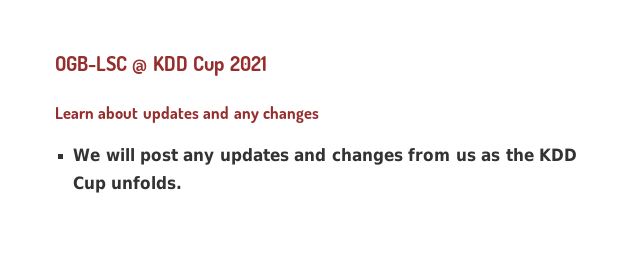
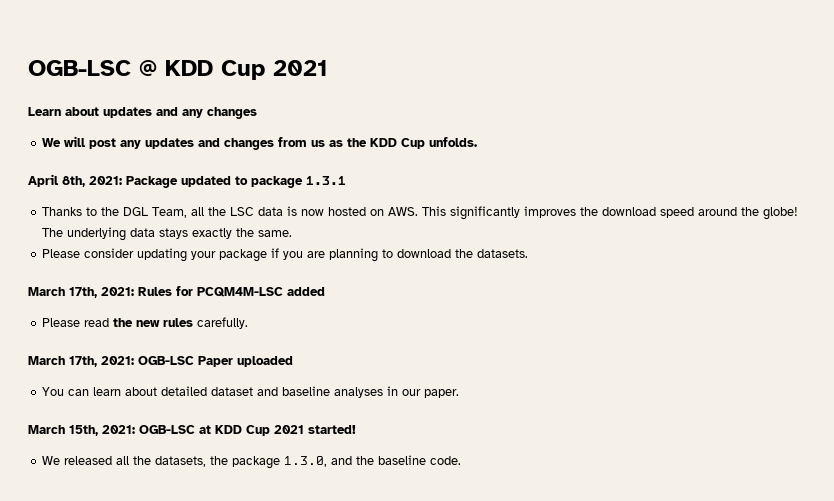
(183, 183) none -> [28,174,346,188] [42,206,799,220] [42,227,293,241] [42,248,529,262] [28,286,325,298] [42,317,249,329] [28,356,293,367] [42,386,460,398] [28,425,356,436] [42,455,462,469] // April 8th, 2021: Package updated to package 1.3.1 // Thanks to the DGL Team, all the LSC data is now hosted on AWS. This significantly improves the download speed around the globe! The underlying data stays exactly the same. // Please consider updating your package if you are planning to download the datasets. // March 17th, 2021: Rules for PCQM4M-LSC added // Please read the new rules carefully. // March 17th, 2021: OGB-LSC Paper uploaded // You can learn about detailed dataset and baseline analyses in our paper. // March 15th, 2021: OGB-LSC at KDD Cup 2021 started! // We released all the datasets, the package 1.3.0, and the baseline code.

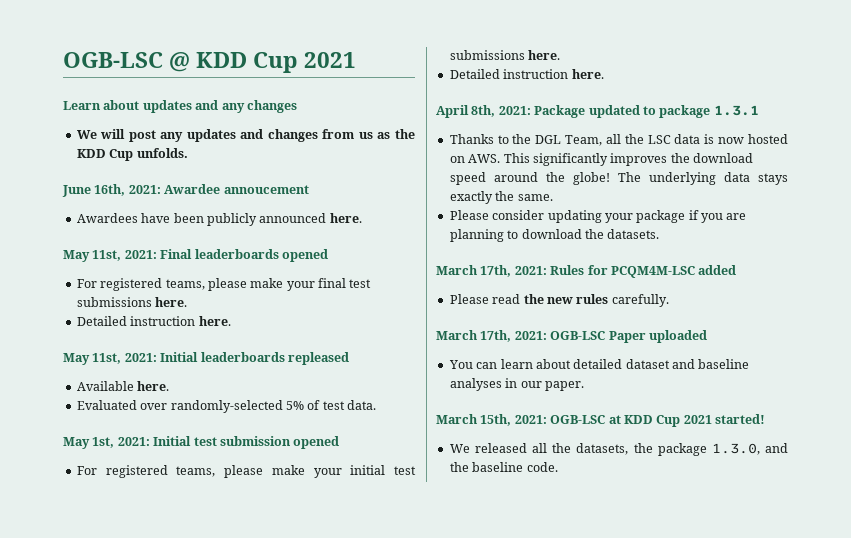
(478, 142) none -> [62,184,309,197] [76,213,362,226] [63,249,328,262] [76,278,372,291] [76,297,188,307] [76,316,231,326] [63,352,349,365] [76,381,170,391] [76,400,376,413] [63,436,340,449] [76,465,416,478] [449,50,561,60] [449,69,604,79] // June 16th, 2021: Awardee annoucement // Awardees have been publicly announced here. // May 11st, 2021: Final leaderboards opened // For registered teams, please make your final test submissions here. // Detailed instruction here. // May 11st, 2021: Initial leaderboards repleased // Available here. // Evaluated over randomly-selected 5% of test data. // May 1st, 2021: Initial test submission opened // For registered teams, please make your initial test submissions here. // Detailed instruction here.

